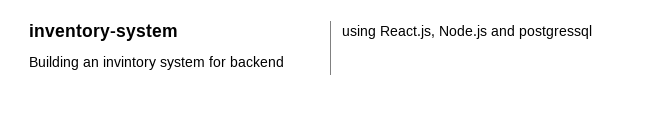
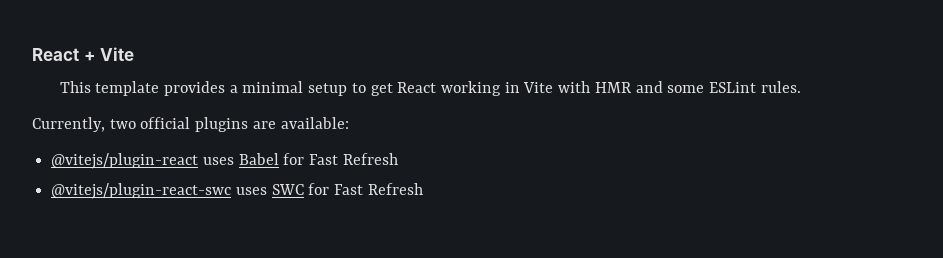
[29,24,178,41] [29,56,284,70] [342,25,592,39] inventory-system // Building an invintory system for backend using React.js, Node.js and postgressql -> [32,47,135,61] [59,81,801,96] [32,117,349,132] [51,153,398,169] [51,183,423,199] React + Vite // This template provides a minimal setup to get React working in Vite with HMR and some ESLint rules. // Currently, two official plugins are available: // @vitejs/plugin-react uses Babel for Fast Refresh // @vitejs/plugin-react-swc uses SWC for Fast Refresh

